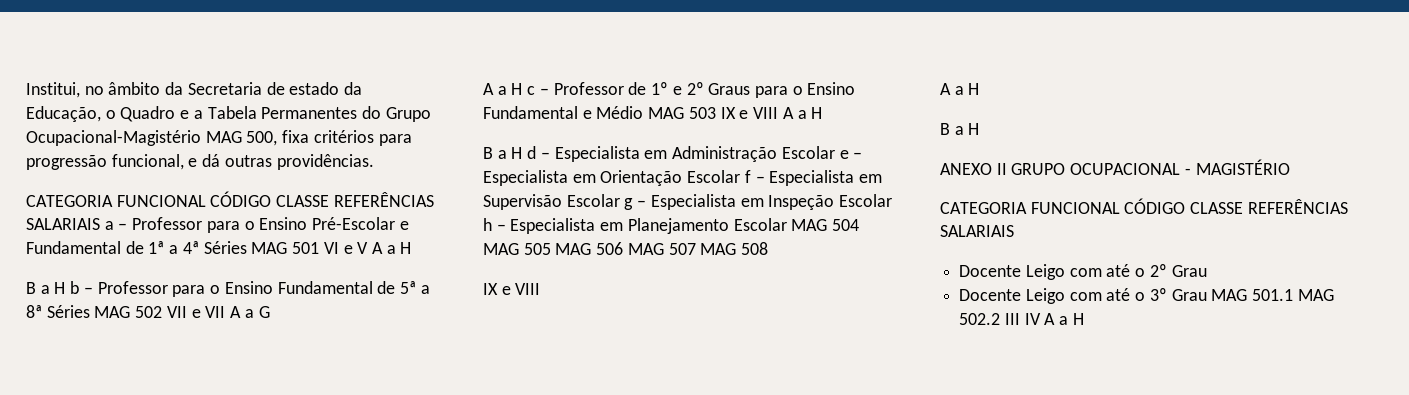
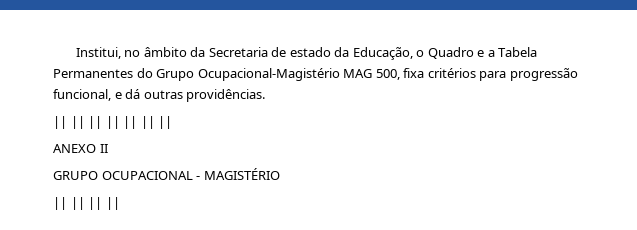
[26,191,434,207] [26,217,409,233] [26,241,412,254] [26,281,430,297] [26,305,270,318] [483,82,856,98] [483,106,823,119] [483,146,863,162] [483,170,883,186] [483,194,893,210] [483,218,860,234] [483,242,769,255] [483,283,541,295] [940,83,980,95] [940,123,980,135] CATEGORIA FUNCIONAL CÓDIGO CLASSE REFERÊNCIAS SALARIAIS a – Professor para o Ensino Pré-Escolar e Fundamental de 1ª a 4ª Séries MAG 501 VI e V A a H // B a H b – Professor para o Ensino Fundamental de 5ª a 8ª Séries MAG 502 VII e VII A a G // A a H c – Professor de 1º e 2º Graus para o Ensino Fundamental e Médio MAG 503 IX e VIII A a H // B a H d – Especialista em Administração Escolar e – Especialista em Orientação Escolar f – Especialista em Supervisão Escolar g – Especialista em Inspeção Escolar h – Especialista em Planejamento Escolar MAG 504 MAG 505 MAG 506 MAG 507 MAG 508 // IX e VIII // A a H // B a H -> [53,116,173,129] || || || || || || ||
(1007, 169) none -> (108, 148) //
[940,198,1348,214] [940,225,1014,237] [959,264,1207,280] [959,288,1334,304] [959,313,1084,325] CATEGORIA FUNCIONAL CÓDIGO CLASSE REFERÊNCIAS SALARIAIS // Docente Leigo com até o 2º Grau // Docente Leigo com até o 3º Grau MAG 501.1 MAG 502.2 III IV A a H -> [53,197,120,210] || || || ||

